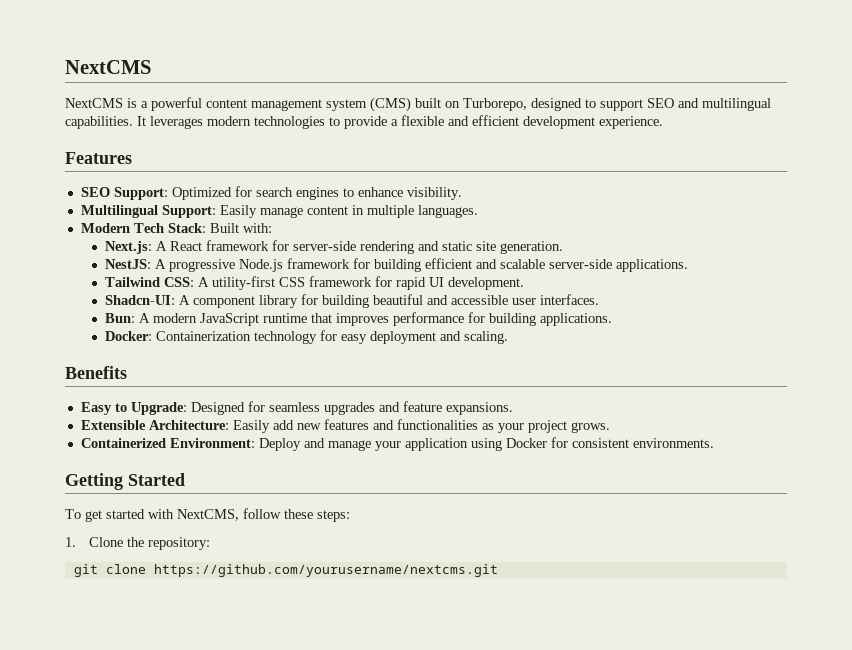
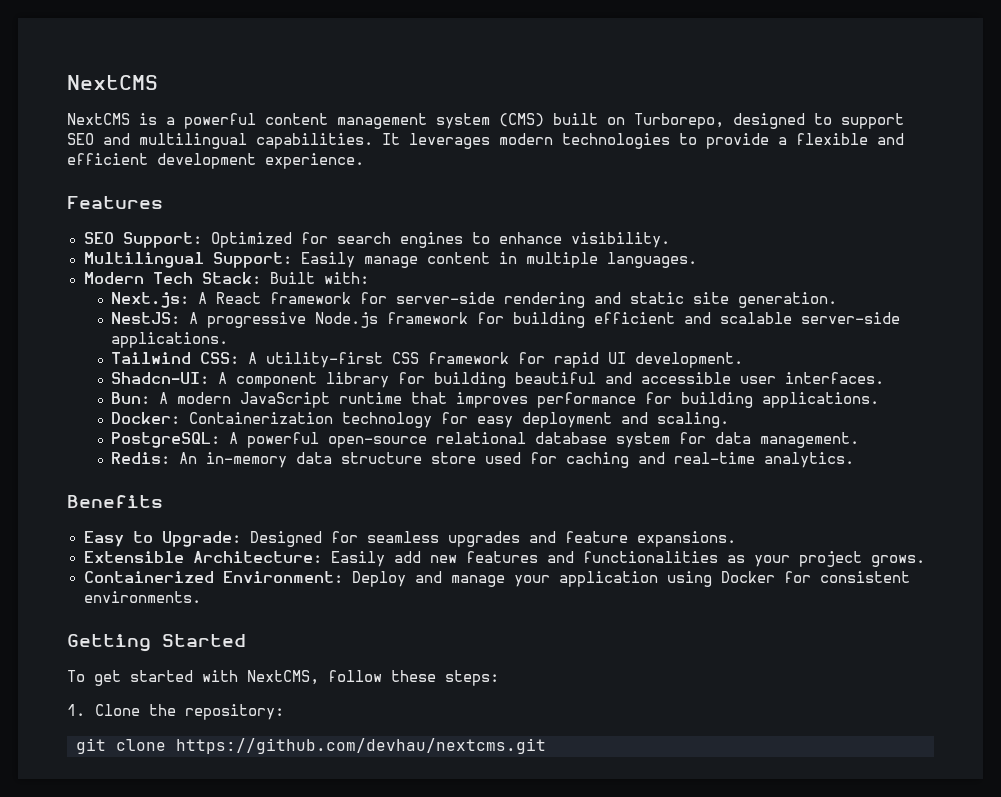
(508, 337) none -> [111,432,860,448] [111,452,855,468] // PostgreSQL: A powerful open-source relational database system for data management. // Redis: An in-memory data structure store used for caching and real-time analytics.
[153,564,498,577] https://github.com/yourusername/nextcms.git -> [176,738,546,754] https://github.com/devhau/nextcms.git

